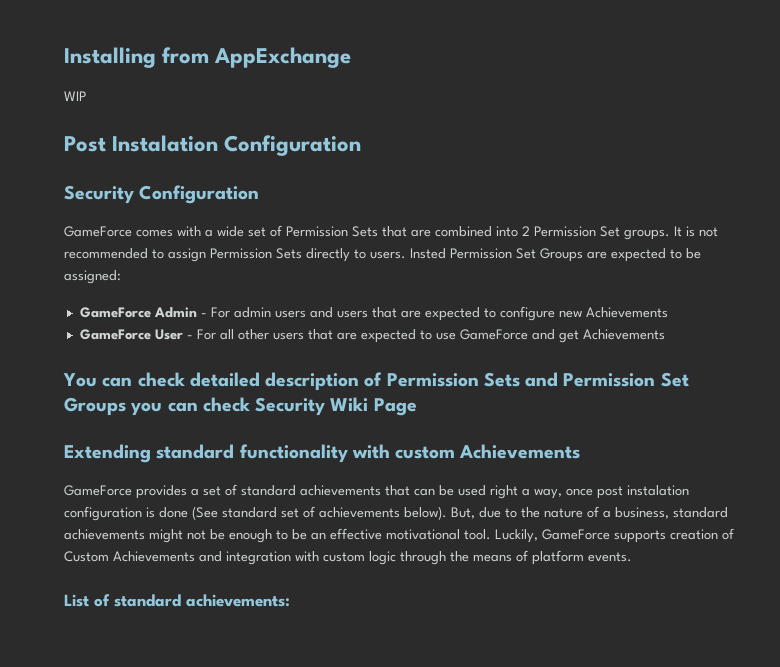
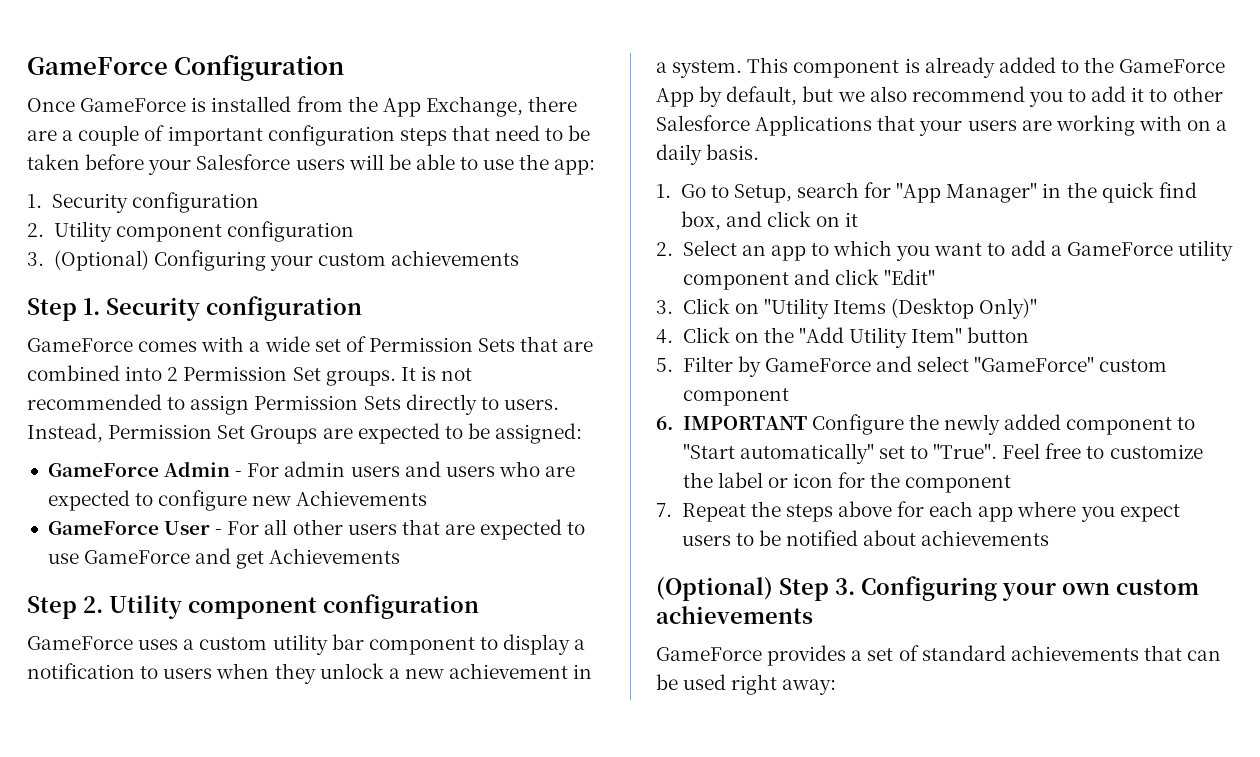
[64,47,352,68] [64,91,86,101] [64,135,362,156] [64,185,260,204] Installing from AppExchange // WIP // Post Instalation Configuration // Security Configuration -> [27,54,345,81] [27,96,578,117] [27,125,591,146] [27,154,596,175] [27,192,259,213] [27,221,354,242] [27,250,520,271] [27,296,362,321] GameForce Configuration // Once GameForce is installed from the App Exchange, there are a couple of important configuration steps that need to be taken before your Salesforce users will be able to use the app: // 1. Security configuration // 2. Utility component configuration // 3. (Optional) Configuring your custom achievements // Step 1. Security configuration
[410,248,446,259] Insted -> [27,423,103,443] Instead,
[371,307,397,318] that -> [498,461,540,477] who
[63,372,689,391] [64,397,417,416] [64,444,581,463] You can check detailed description of Permission Sets and Permission Set Groups you can check Security Wiki Page // Extending standard functionality with custom Achievements -> [27,594,479,619] [27,634,586,655] [27,663,593,684] [656,57,1226,78] [656,86,1223,107] [656,115,1228,136] [656,144,760,165] [656,182,1197,203] [680,211,859,231] [656,240,1233,261] [682,269,935,290] [656,298,1038,319] [656,327,1030,348] [656,356,1168,377] [682,388,789,406] [656,414,1196,435] [682,443,1203,464] [682,472,1012,493] [656,501,1180,522] [681,530,1050,546] [656,576,1199,601] [656,606,813,624] Step 2. Utility component configuration // GameForce uses a custom utility bar component to display a notification to users when they unlock a new achievement in a system. This component is already added to the GameForce App by default, but we also recommend you to add it to other Salesforce Applications that your users are working with on a daily basis. // 1. Go to Setup, search for "App Manager" in the quick find box, and click on it // 2. Select an app to which you want to add a GameForce utility component and click "Edit" // 3. Click on "Utility Items (Desktop Only)" // 4. Click on the "Add Utility Item" button // 5. Filter by GameForce and select "GameForce" custom component // 6. IMPORTANT Configure the newly added component to "Start automatically" set to "True". Feel free to customize the label or icon for the component // 7. Repeat the steps above for each app where you expect users to be notified about achievements // (Optional) Step 3. Configuring your own custom achievements
[522,485,689,499] [64,506,728,521] [64,528,734,543] [64,550,632,565] [64,594,290,607] a way, once post instalation configuration is done (See standard set of achievements below). But, due to the nature of a business, standard achievements might not be enough to be an effective motivational tool. Luckily, GameForce supports creation of Custom Achievements and integration with custom logic through the means of platform events. // List of standard achievements: -> [782,679,837,695] away:

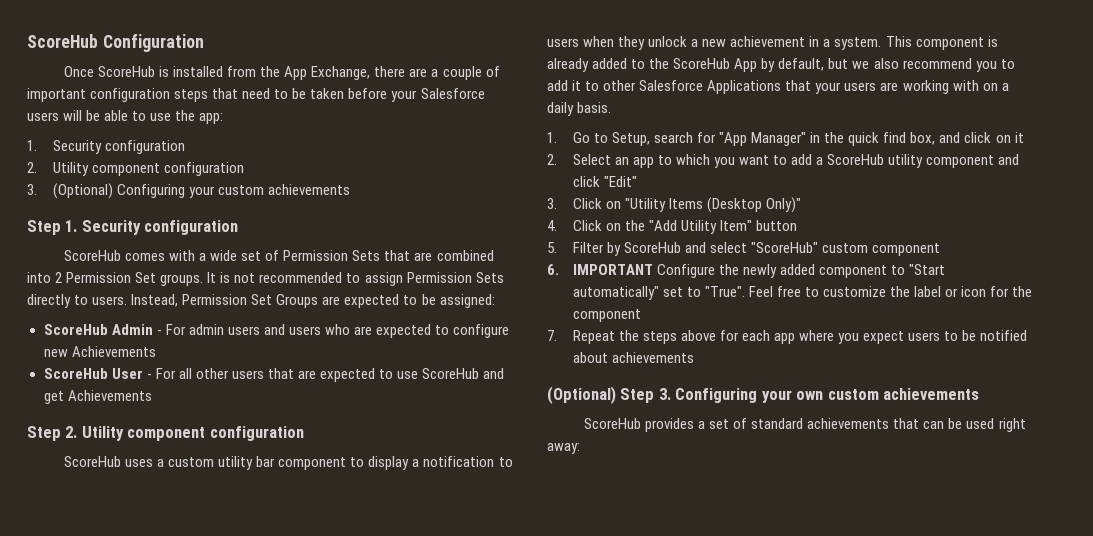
[27,57,168,75] GameForce -> [27,34,98,48] ScoreHub
[80,98,187,112] GameForce -> [98,66,156,77] ScoreHub
[27,338,133,352] GameForce -> [63,250,121,261] ScoreHub
[47,463,159,477] GameForce -> [43,324,108,335] ScoreHub
[47,521,159,535] GameForce -> [43,368,108,379] ScoreHub
[84,550,191,564] GameForce -> [422,368,480,379] ScoreHub
[27,636,133,650] GameForce -> [63,456,121,467] ScoreHub
[1119,59,1226,73] GameForce -> [673,58,731,69] ScoreHub
[1066,242,1173,256] GameForce -> [827,154,885,165] ScoreHub
[764,358,871,372] GameForce -> [623,242,681,253] ScoreHub
[974,356,1095,372] "GameForce" -> [751,242,819,253] "ScoreHub"
[656,647,762,661] GameForce -> [583,418,641,429] ScoreHub

